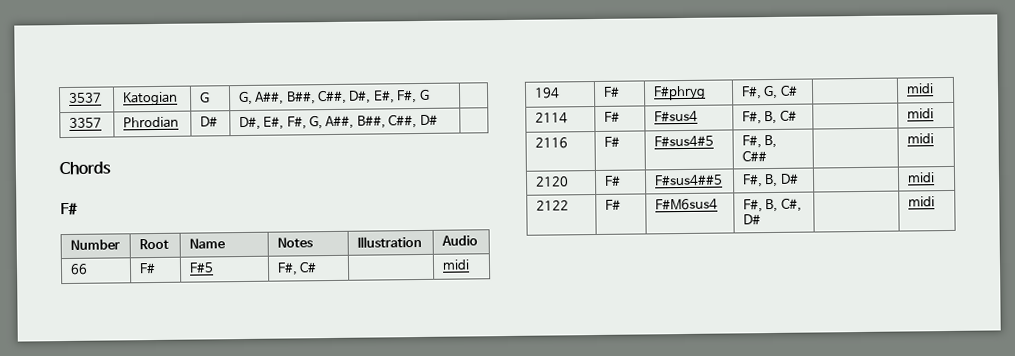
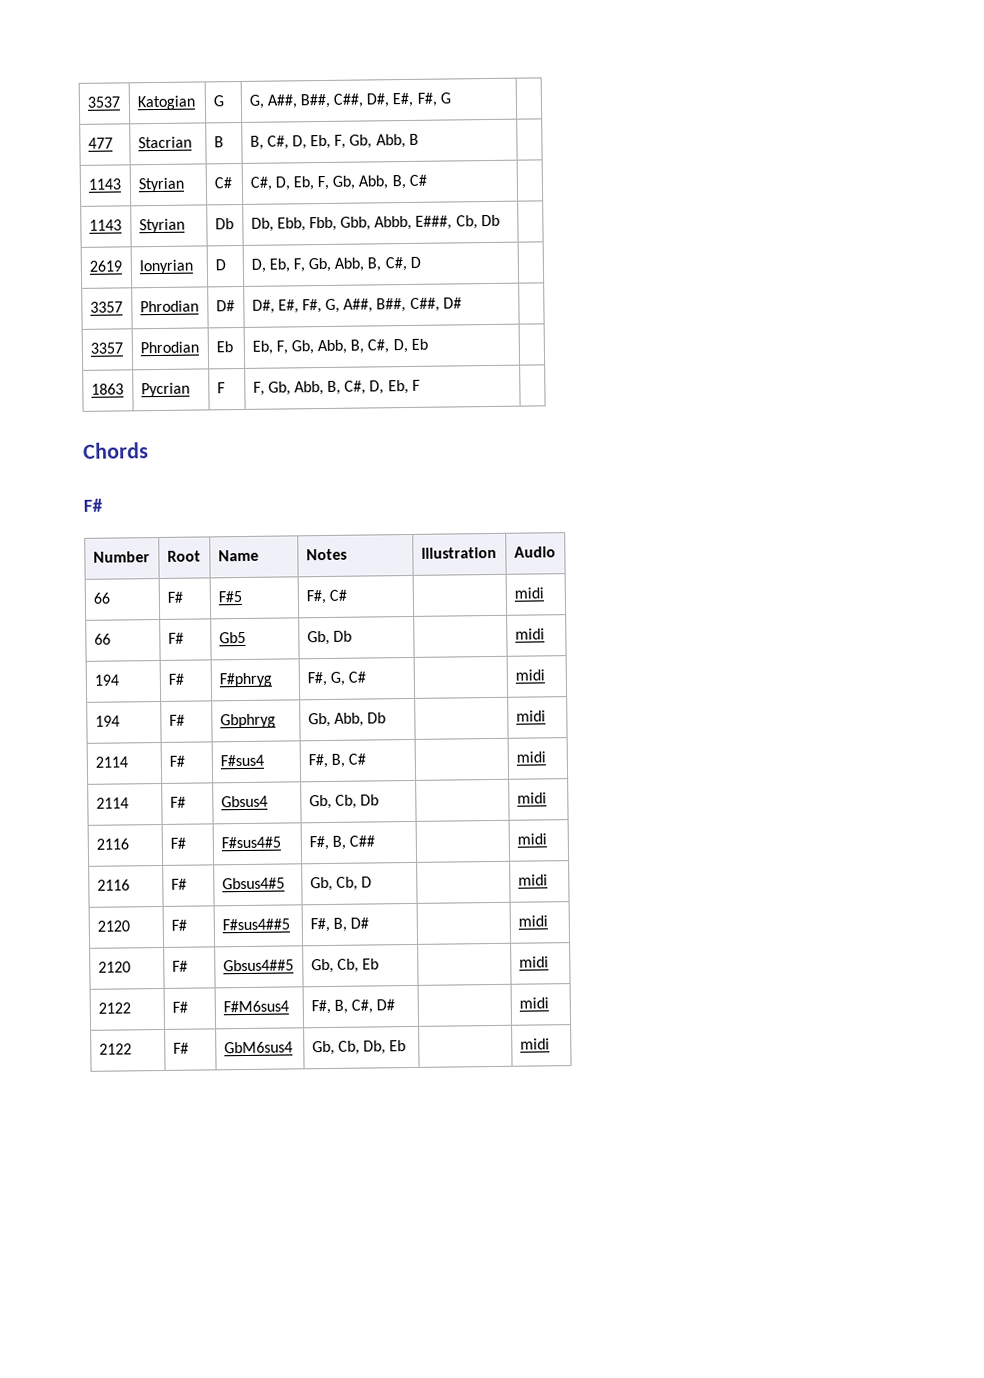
(430, 94) none -> [87,137,113,149] [137,136,192,149] [213,136,224,148] [249,133,419,150] [87,178,121,190] [137,177,184,193] [213,177,232,189] [249,174,427,191] [88,219,122,231] [138,218,185,234] [214,218,234,230] [250,214,500,232] [88,260,122,272] [138,259,193,275] [214,259,226,271] [250,256,421,273] // 477 | Stacrian | B | B, C#, D, Eb, F, Gb, Abb, B | // 1143 | Styrian | C# | C#, D, Eb, F, Gb, Abb, B, C# | // 1143 | Styrian | Db | Db, Ebb, Fbb, Gbb, Abbb, E###, Cb, Db | // 2619 | Ionyrian | D | D, Eb, F, Gb, Abb, B, C#, D |
(438, 120) none -> [89,342,123,354] [139,341,199,354] [215,341,233,353] [251,338,428,355] [90,383,124,395] [140,382,190,398] [216,382,225,394] [252,379,420,396] // 3357 | Phrodian | Eb | Eb, F, Gb, Abb, B, C#, D, Eb | // 1863 | Pycrian | F | F, Gb, Abb, B, C#, D, Eb, F |
(470, 264) none -> [93,633,111,645] [167,632,184,644] [218,631,246,644] [306,630,352,646] [514,628,545,640] // 66 | F# | Gb5 | Gb, Db | | midi
(934, 88) none -> [94,715,120,727] [168,714,185,726] [219,713,276,729] [307,712,386,728] [515,710,546,722] // 194 | F# | Gbphryg | Gb, Abb, Db | | midi
(934, 113) none -> [95,797,129,809] [169,796,186,808] [220,795,268,808] [308,794,379,810] [516,792,547,804] // 2114 | F# | Gbsus4 | Gb, Cb, Db | | midi
(934, 138) none -> [96,879,130,891] [170,878,187,890] [221,877,285,890] [309,876,372,892] [517,874,548,886] // 2116 | F# | Gbsus4#5 | Gb, Cb, D | | midi
(935, 177) none -> [97,961,131,973] [171,960,188,972] [222,959,294,972] [310,958,379,974] [518,956,549,968] // 2120 | F# | Gbsus4##5 | Gb, Cb, Eb | | midi
(935, 201) none -> [98,1043,132,1055] [172,1042,189,1054] [223,1041,293,1054] [311,1040,407,1056] [519,1038,550,1050] // 2122 | F# | GbM6sus4 | Gb, Cb, Db, Eb | | midi

